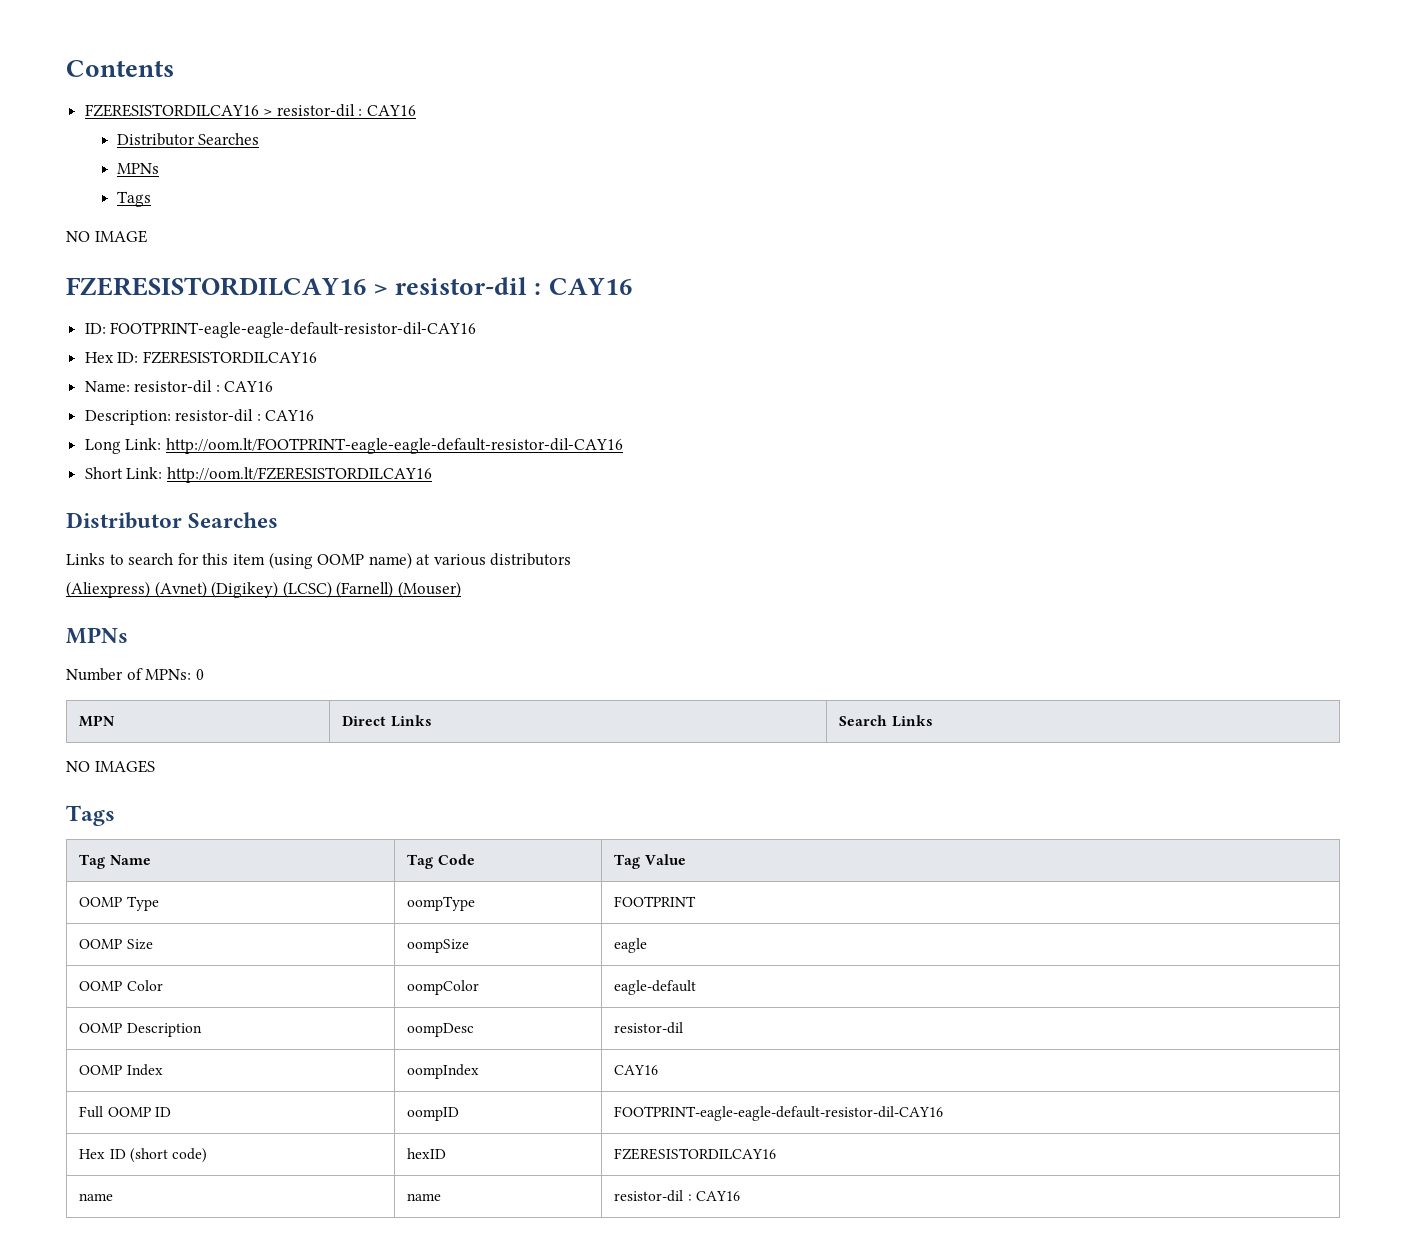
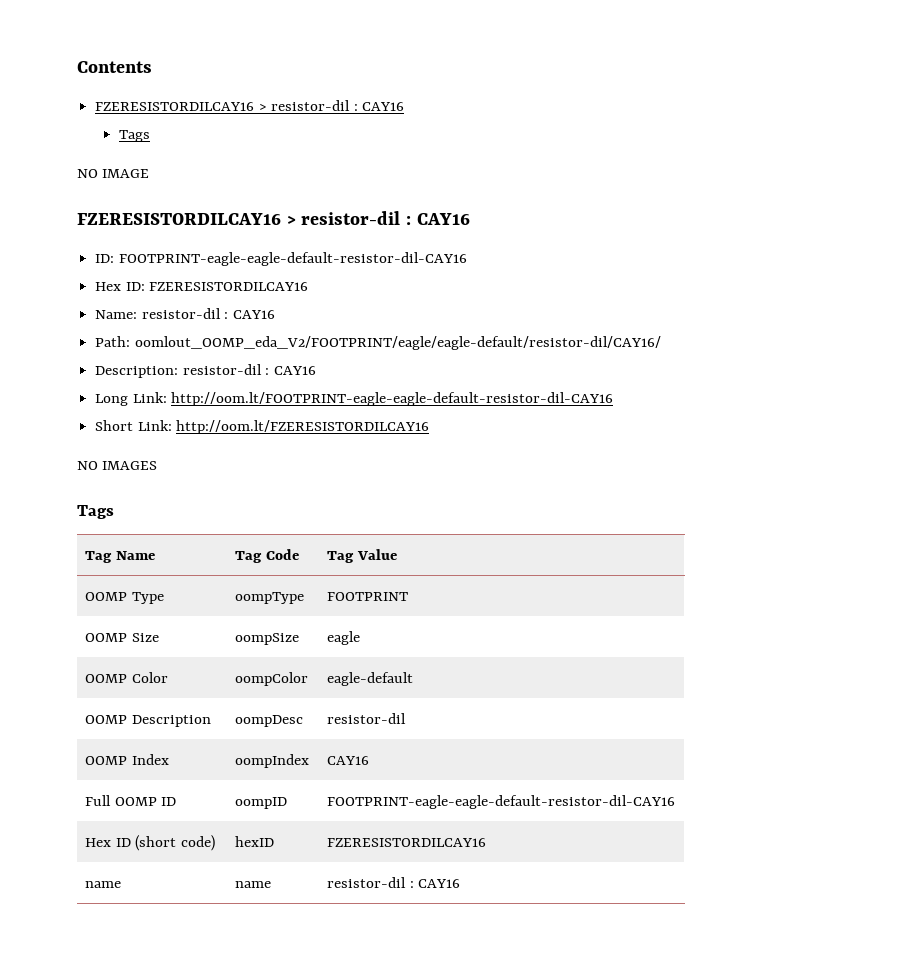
[116,133,260,146] [116,163,159,174] // Distributor Searches // MPNs -> (404, 106) none
(274, 386) none -> [95,336,661,350] // Path: oomlout_OOMP_eda_V2/FOOTPRINT/eagle/eagle-default/resistor-dil/CAY16/
[66,512,279,529] [66,552,572,569] [66,581,461,598] [66,627,128,644] [66,668,204,681] [79,715,116,727] [342,715,432,727] [839,715,933,727] // Distributor Searches // Links to search for this item (using OOMP name) at various distributors // (Aliexpress) (Avnet) (Digikey) (LCSC) (Farnell) (Mouser) // MPNs // Number of MPNs: 0 // MPN | Direct Links | Search Links -> (430, 427) none

